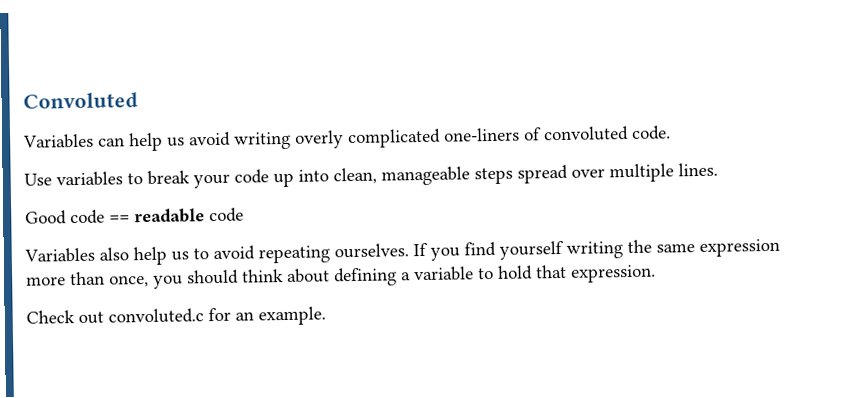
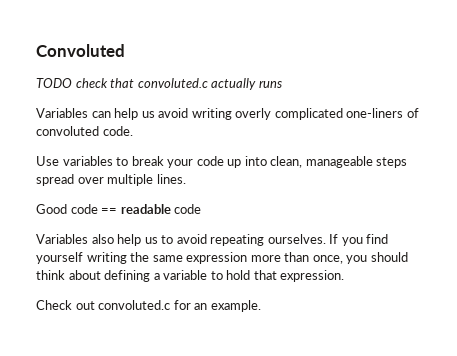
(138, 100) none -> [36,78,282,90] // TODO check that convoluted.c actually runs

